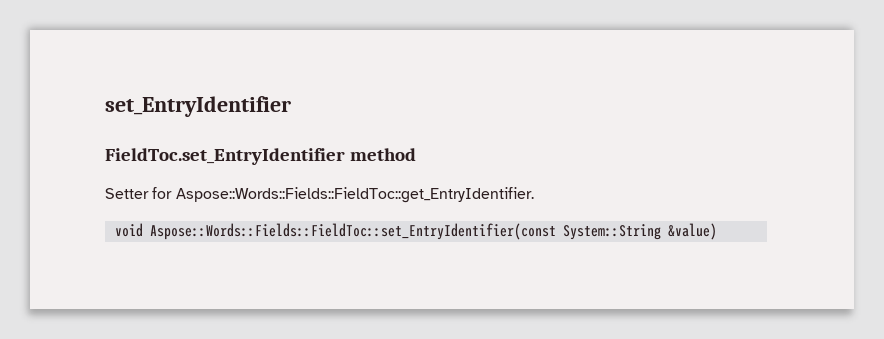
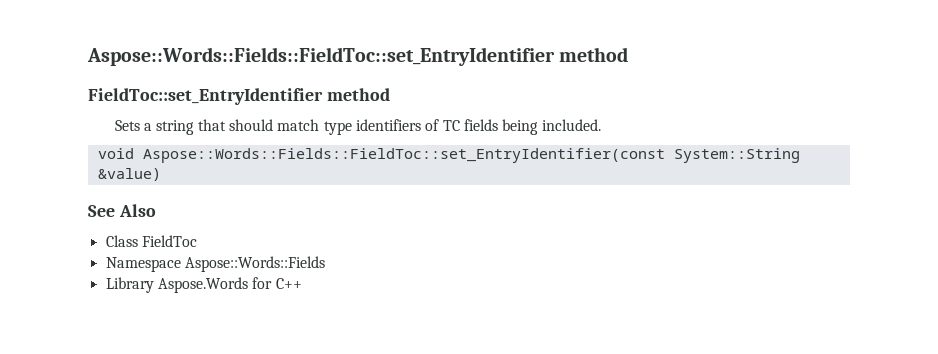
[105,96,291,117] [105,148,416,165] [105,187,534,203] [114,223,717,240] set_EntryIdentifier // FieldToc.set_EntryIdentifier method // Setter for Aspose::Words::Fields::FieldToc::get_EntryIdentifier. // void Aspose::Words::Fields::FieldToc::set_EntryIdentifier(const System::String &value) -> [87,47,629,66] [88,88,390,105] [114,119,601,135] [97,148,800,163] [97,168,161,181] [88,204,156,217] [105,235,197,247] [105,256,325,272] [105,277,302,293] Aspose::Words::Fields::FieldToc::set_EntryIdentifier method // FieldToc::set_EntryIdentifier method // Sets a string that should match type identifiers of TC fields being included. // void Aspose::Words::Fields::FieldToc::set_EntryIdentifier(const System::String &value) // See Also // Class FieldToc // Namespace Aspose::Words::Fields // Library Aspose.Words for C++

